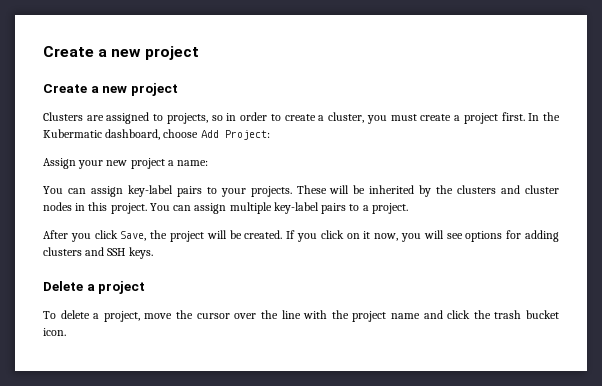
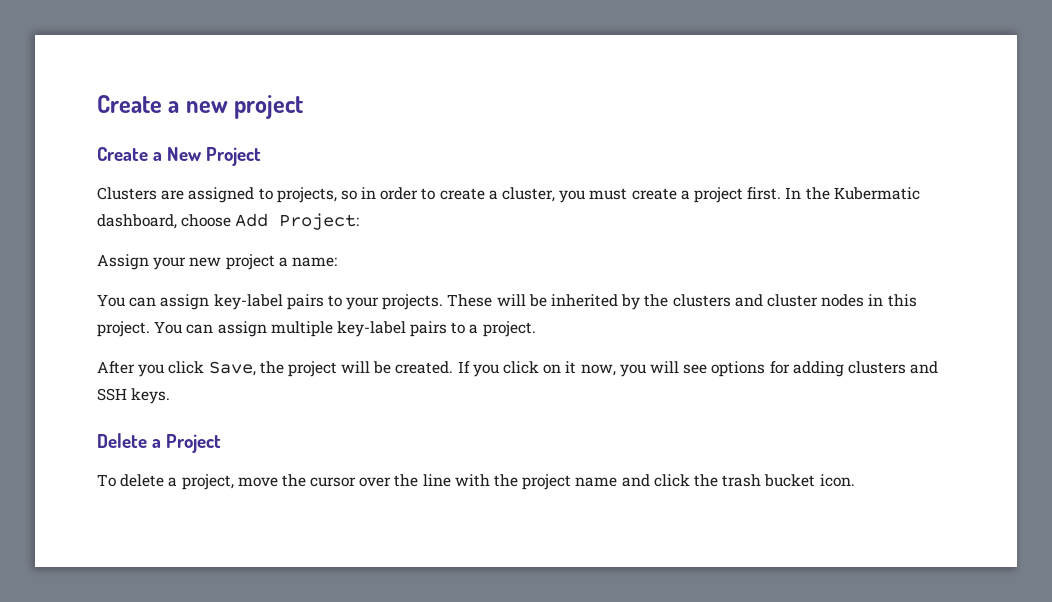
[102,83,178,96] new project -> [167,147,262,166] New Project
[98,281,146,294] project -> [166,434,222,453] Project

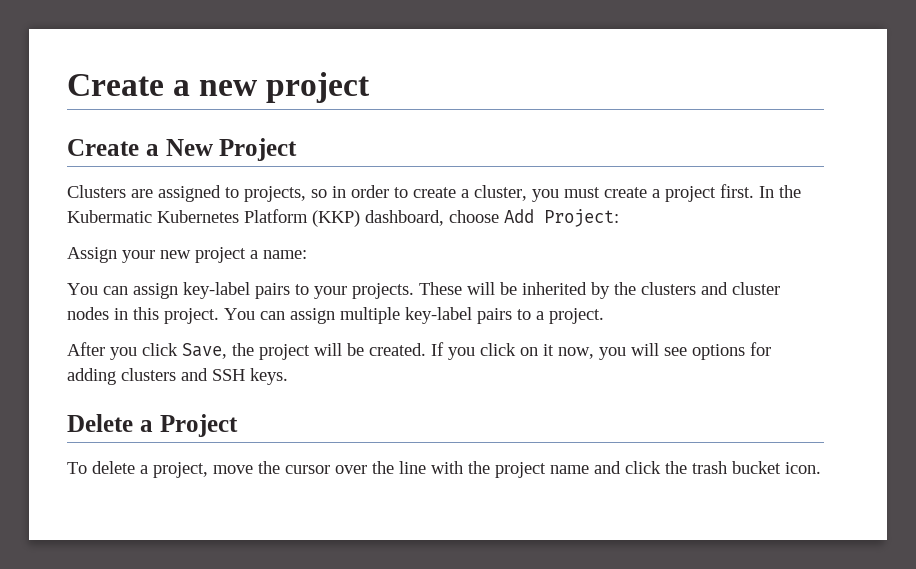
(920, 193) none -> [157,209,360,227] Kubernetes Platform (KKP)

